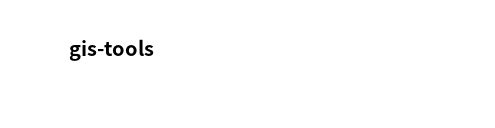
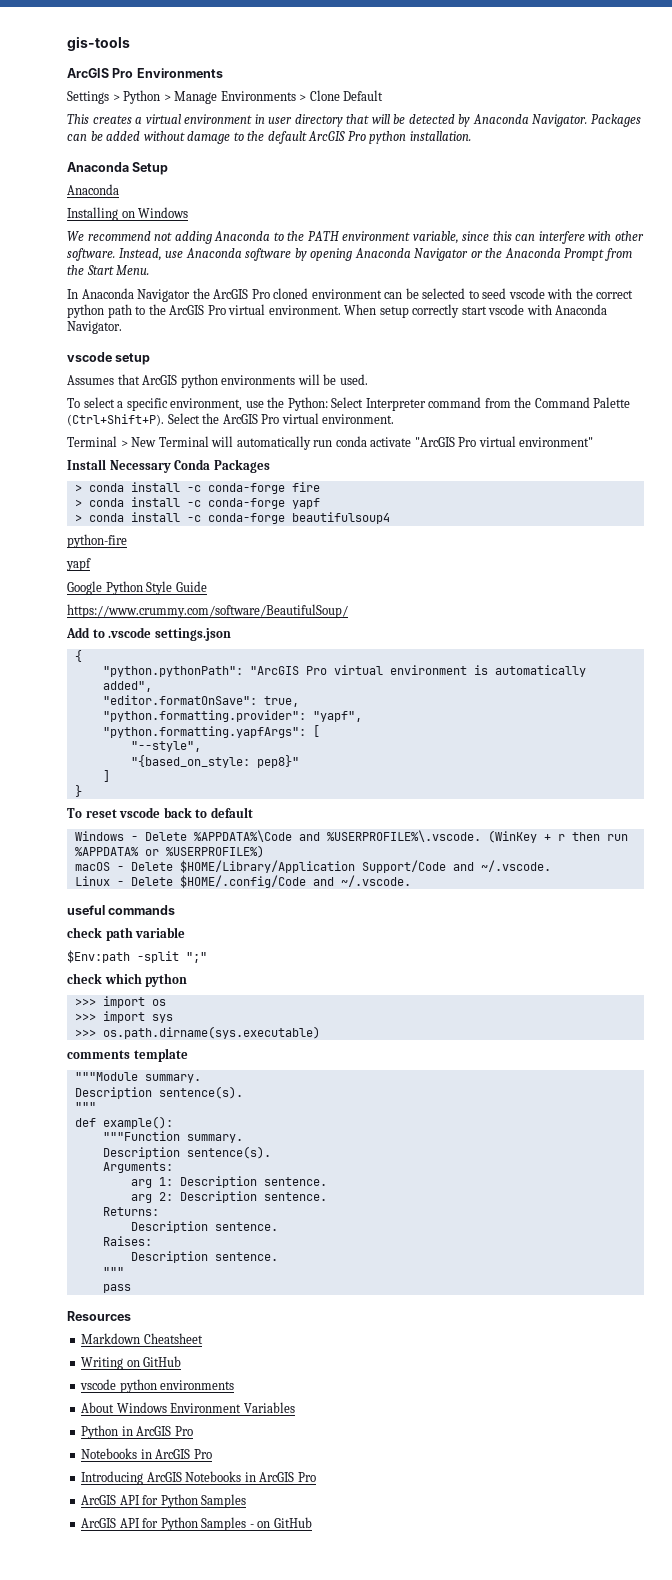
(154, 50) none -> [67,68,223,78] [67,90,384,104] [67,114,641,127] [67,131,471,144] [67,162,169,175] [67,184,119,195] [67,207,189,221] [67,231,644,244] [67,248,632,261] [67,265,150,275] [67,288,634,302] [67,304,608,318] [67,321,122,334] [67,352,151,365] [67,374,368,388] [67,397,631,411] [67,413,395,426] [67,436,594,450] [67,459,270,473] [74,482,320,494] [74,497,320,509] [74,512,390,524] [67,534,127,548] [66,558,91,571] [67,581,207,595] [67,604,348,618] [66,627,231,641] [74,650,82,662] [102,665,586,677] [102,681,152,692] [102,695,299,707] [102,710,362,722] [102,725,320,738] [130,741,201,752] [130,755,299,768] [102,770,110,782] [74,785,82,797] [67,807,253,818] [74,830,628,843] [74,845,264,858] [74,860,551,873] [74,875,411,888] [67,905,176,915] [67,927,186,941] [67,950,207,963] [67,973,188,987] [74,996,166,1008] [74,1011,173,1023] [74,1026,320,1039] [67,1048,188,1062] [74,1072,201,1083] [74,1086,243,1099] [74,1102,96,1111] [74,1116,173,1129] [102,1131,243,1143] [102,1146,271,1159] [102,1162,173,1173] [130,1176,327,1188] [130,1191,327,1203] [102,1207,159,1216] [130,1221,278,1233] [102,1236,152,1246] [130,1251,278,1263] [102,1267,124,1276] [102,1284,131,1293] [67,1311,131,1321] [81,1333,203,1344] [81,1356,182,1370] [80,1379,235,1393] [81,1402,295,1413] [81,1425,193,1439] [81,1448,212,1459] [81,1471,316,1485] [81,1494,247,1508] [81,1517,312,1531] // ArcGIS Pro Environments // Settings > Python > Manage Environments > Clone Default // This creates a virtual environment in user directory that will be detected by Anaconda Navigator. Packages can be added without damage to the default ArcGIS Pro python installation. // Anaconda Setup // Anaconda // Installing on Windows // We recommend not adding Anaconda to the PATH environment variable, since this can interfere with other software. Instead, use Anaconda software by opening Anaconda Navigator or the Anaconda Prompt from the Start Menu. // In Anaconda Navigator the ArcGIS Pro cloned environment can be selected to seed vscode with the correct python path to the ArcGIS Pro virtual environment. When setup correctly start vscode with Anaconda Navigator. // vscode setup // Assumes that ArcGIS python environments will be used. // To select a specific environment, use the Python: Select Interpreter command from the Command Palette (Ctrl+Shift+P). Select the ArcGIS Pro virtual environment. // Terminal > New Terminal will automatically run conda activate "ArcGIS Pro virtual environment" // Install Necessary Conda Packages // > conda install -c conda-forge fire // > conda install -c conda-forge yapf // > conda install -c conda-forge beautifulsoup4 // python-fire // yapf // Google Python Style Guide // https://www.crummy.com/software/BeautifulSoup/ // Add to .vscode settings.json // { // "python.pythonPath": "ArcGIS Pro virtual environment is automatically added", // "editor.formatOnSave": true, // "python.formatting.provider": "yapf", // "python.formatting.yapfArgs": [ // "--style", // "{based_on_style: pep8}" // ] // } // To reset vscode back to default // Windows - Delete %APPDATA%\Code and %USERPROFILE%\.vscode. (WinKey + r then run %APPDATA% or %USERPROFILE%) // macOS - Delete $HOME/Library/Application Support/Code and ~/.vscode. // Linux - Delete $HOME/.config/Code and ~/.vscode. // useful commands // check path variable // $Env:path -split ";" // check which python // >>> import os // >>> import sys // >>> os.path.dirname(sys.executable) // comments template // """Module summary. // Description sentence(s). // """ // def example(): // """Function summary. // Description sentence(s). // Arguments: // arg 1: Description sentence. // arg 2: Description sentence. // Returns: // Description sentence. // Raises: // Description sentence. // """ // pass // Resources // Markdown Cheatsheet // Writing on GitHub // vscode python environments // About Windows Environment Variables // Python in ArcGIS Pro // Notebooks in ArcGIS Pro // Introducing ArcGIS Notebooks in ArcGIS Pro // ArcGIS API for Python Samples // ArcGIS API for Python Samples - on GitHub

